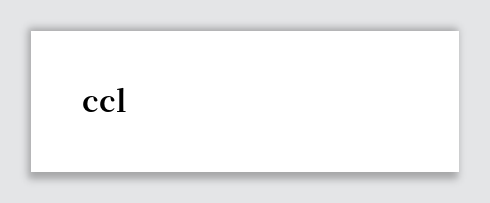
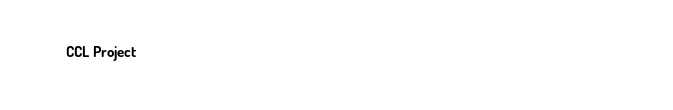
[82,87,126,112] ccl -> [66,46,137,61] CCL Project

